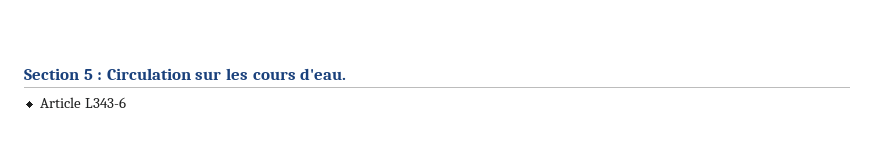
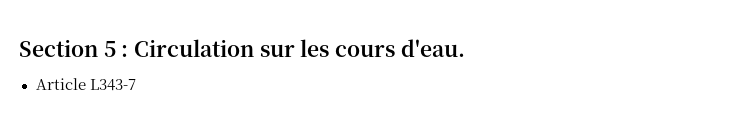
[84,97,126,108] L343-6 -> [89,79,136,91] L343-7

